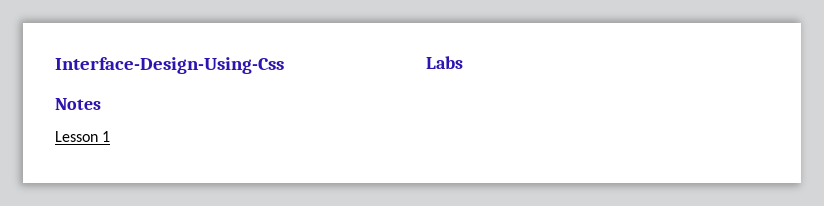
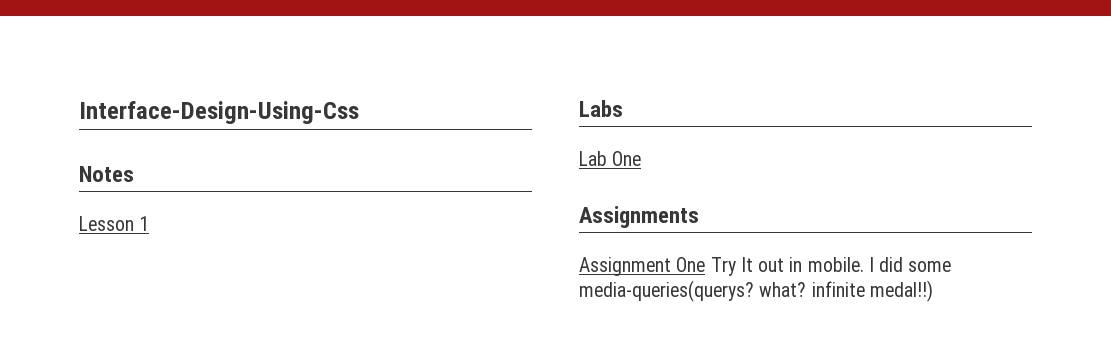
(463, 62) none -> [579,151,642,166] [579,206,699,228] [579,257,952,276] [579,280,933,302] // Lab One // Assignments // Assignment One Try It out in mobile. I did some media-queries(querys? what? infinite medal!!)

